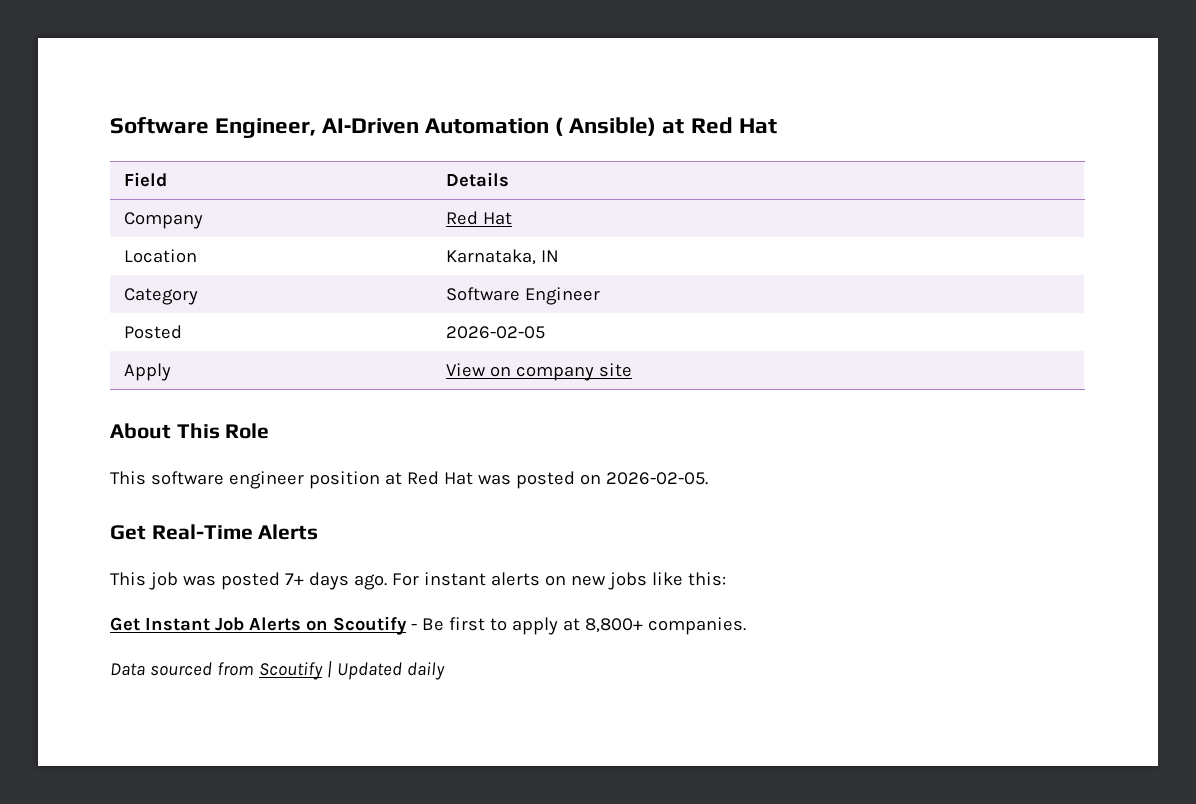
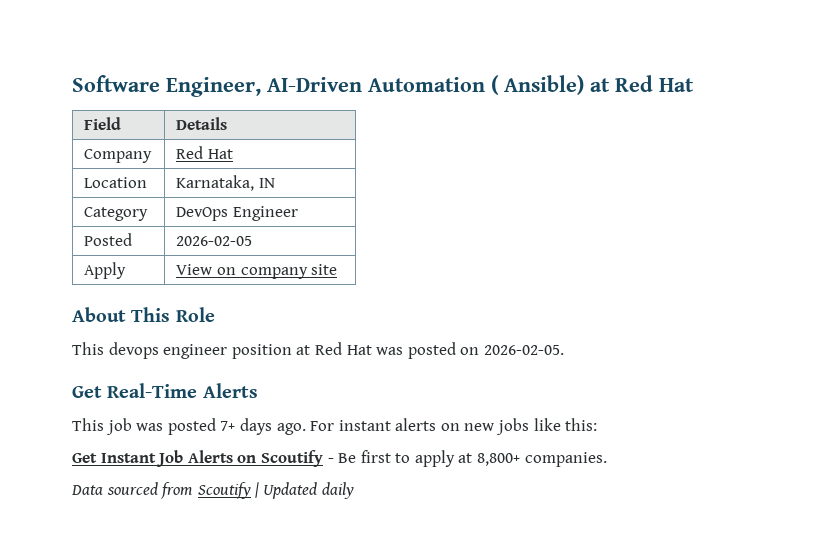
[446,287,521,301] Software -> [176,207,229,221] DevOps
[150,471,224,485] software -> [108,342,159,359] devops

